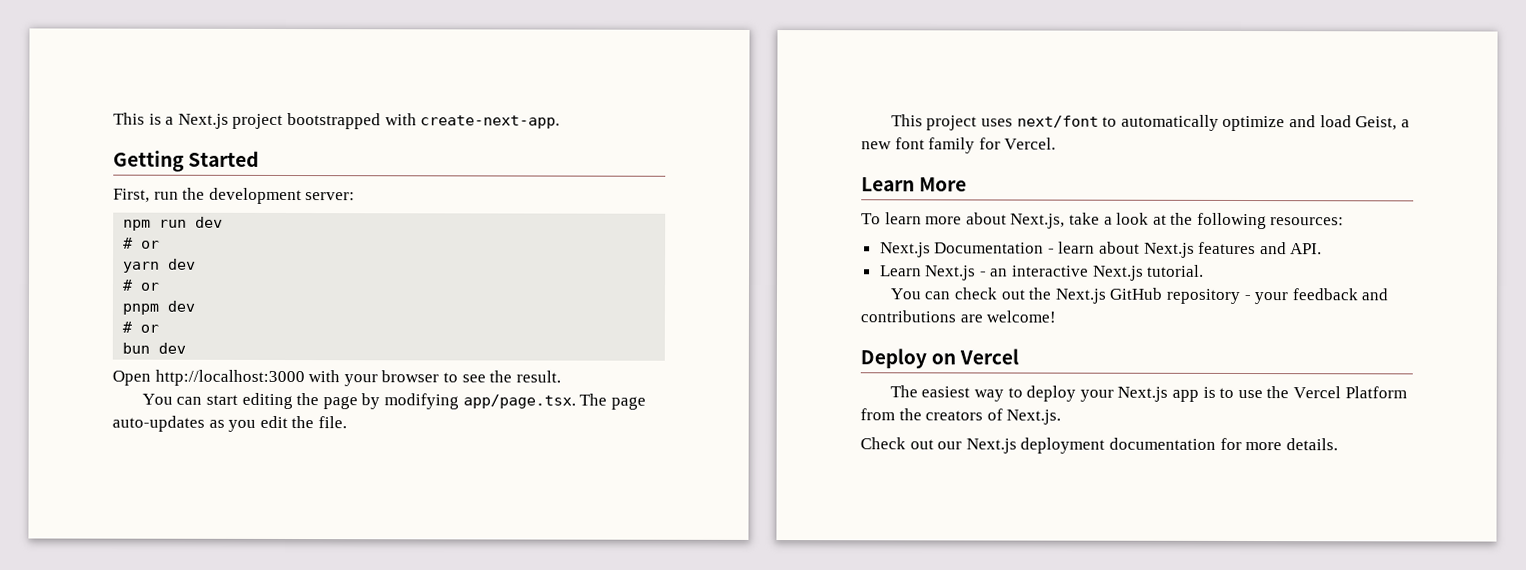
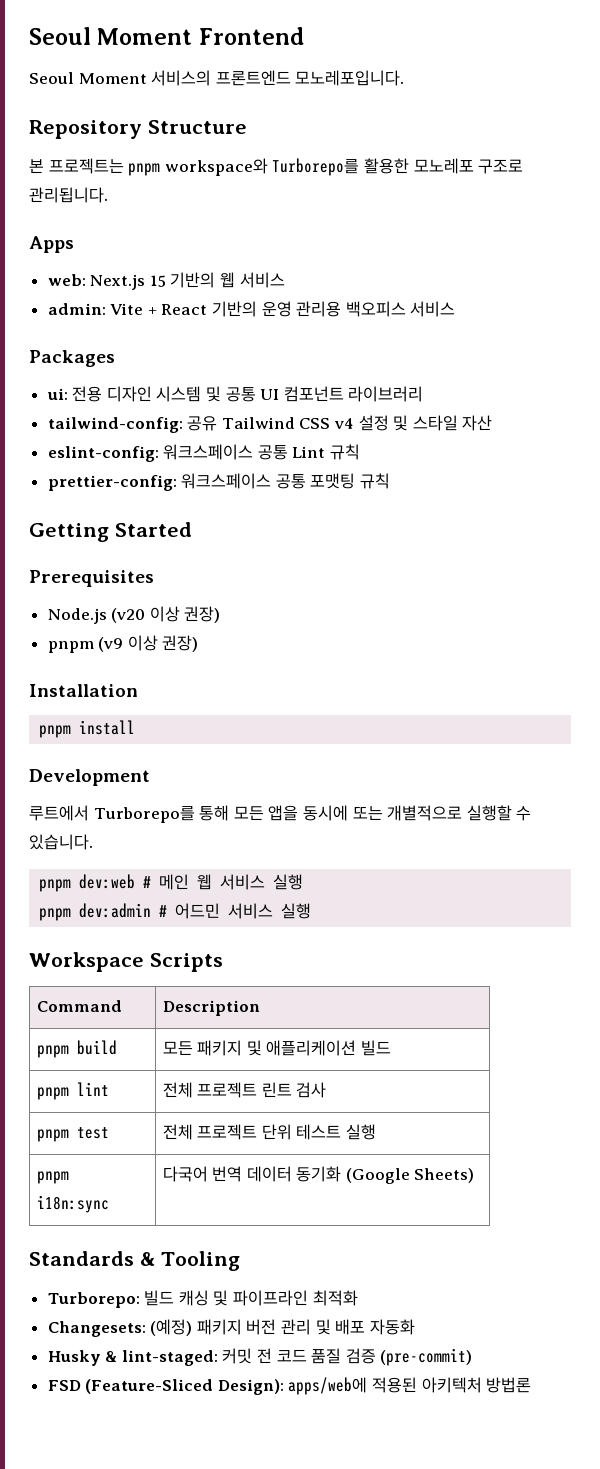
[113,112,561,130] [113,150,260,172] [113,187,356,205] [123,216,224,231] [123,237,161,249] [123,258,197,273] [122,279,161,291] [122,300,196,315] [122,321,160,333] [122,342,187,354] [112,369,561,387] [141,392,646,410] [112,415,347,432] [890,114,1410,132] [861,137,1057,154] [861,177,968,192] [861,212,1345,230] [879,241,1323,258] [879,264,1205,281] [889,287,1389,305] [860,310,1057,323] [860,348,1020,369] [889,385,1407,402] [860,408,1062,425] [860,437,1338,454] This is a Next.js project bootstrapped with create-next-app. // Getting Started // First, run the development server: // npm run dev // # or // yarn dev // # or // pnpm dev // # or // bun dev // Open http://localhost:3000 with your browser to see the result. // You can start editing the page by modifying app/page.tsx. The page auto-updates as you edit the file. // This project uses next/font to automatically optimize and load Geist, a new font family for Vercel. // Learn More // To learn more about Next.js, take a look at the following resources: // Next.js Documentation - learn about Next.js features and API. // Learn Next.js - an interactive Next.js tutorial. // You can check out the Next.js GitHub repository - your feedback and contributions are welcome! // Deploy on Vercel // The easiest way to deploy your Next.js app is to use the Vercel Platform from the creators of Next.js. // Check out our Next.js deployment documentation for more details. -> [29,27,304,45] [29,70,405,86] [29,120,247,139] [29,158,524,176] [29,187,108,203] [29,236,74,253] [47,272,285,290] [47,301,456,317] [29,350,115,367] [46,386,424,402] [47,415,493,433] [47,444,361,462] [47,473,391,491] [29,522,192,542] [29,570,154,587] [47,606,221,624] [47,635,199,653] [29,684,138,697] [39,720,136,738] [29,769,150,786] [29,805,532,823] [29,834,93,850] [39,874,304,892] [39,903,312,921] [29,952,223,972] [36,1000,122,1012] [162,1000,260,1016] [36,1040,117,1058] [162,1040,391,1056] [36,1082,109,1100] [162,1082,327,1098] [36,1127,109,1142] [162,1124,376,1140] [36,1171,69,1184] [36,1195,109,1213] [162,1166,475,1184] [29,1251,240,1271] [47,1290,358,1308] [47,1319,415,1337] [47,1348,473,1366] [47,1377,532,1395] Seoul Moment Frontend // Seoul Moment 서비스의 프론트엔드 모노레포입니다. // Repository Structure // 본 프로젝트는 pnpm workspace와 Turborepo를 활용한 모노레포 구조로 관리됩니다. // Apps // web: Next.js 15 기반의 웹 서비스 // admin: Vite + React 기반의 운영 관리용 백오피스 서비스 // Packages // ui: 전용 디자인 시스템 및 공통 UI 컴포넌트 라이브러리 // tailwind-config: 공유 Tailwind CSS v4 설정 및 스타일 자산 // eslint-config: 워크스페이스 공통 Lint 규칙 // prettier-config: 워크스페이스 공통 포맷팅 규칙 // Getting Started // Prerequisites // Node.js (v20 이상 권장) // pnpm (v9 이상 권장) // Installation // pnpm install // Development // 루트에서 Turborepo를 통해 모든 앱을 동시에 또는 개별적으로 실행할 수 있습니다. // pnpm dev:web # 메인 웹 서비스 실행 // pnpm dev:admin # 어드민 서비스 실행 // Workspace Scripts // Command | Description // pnpm build | 모든 패키지 및 애플리케이션 빌드 // pnpm lint | 전체 프로젝트 린트 검사 // pnpm test | 전체 프로젝트 단위 테스트 실행 // pnpm i18n:sync | 다국어 번역 데이터 동기화 (Google Sheets) // Standards & Tooling // Turborepo: 빌드 캐싱 및 파이프라인 최적화 // Changesets: (예정) 패키지 버전 관리 및 배포 자동화 // Husky & lint-staged: 커밋 전 코드 품질 검증 (pre-commit) // FSD (Feature-Sliced Design): apps/web에 적용된 아키텍처 방법론

